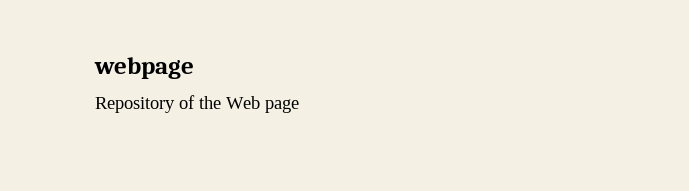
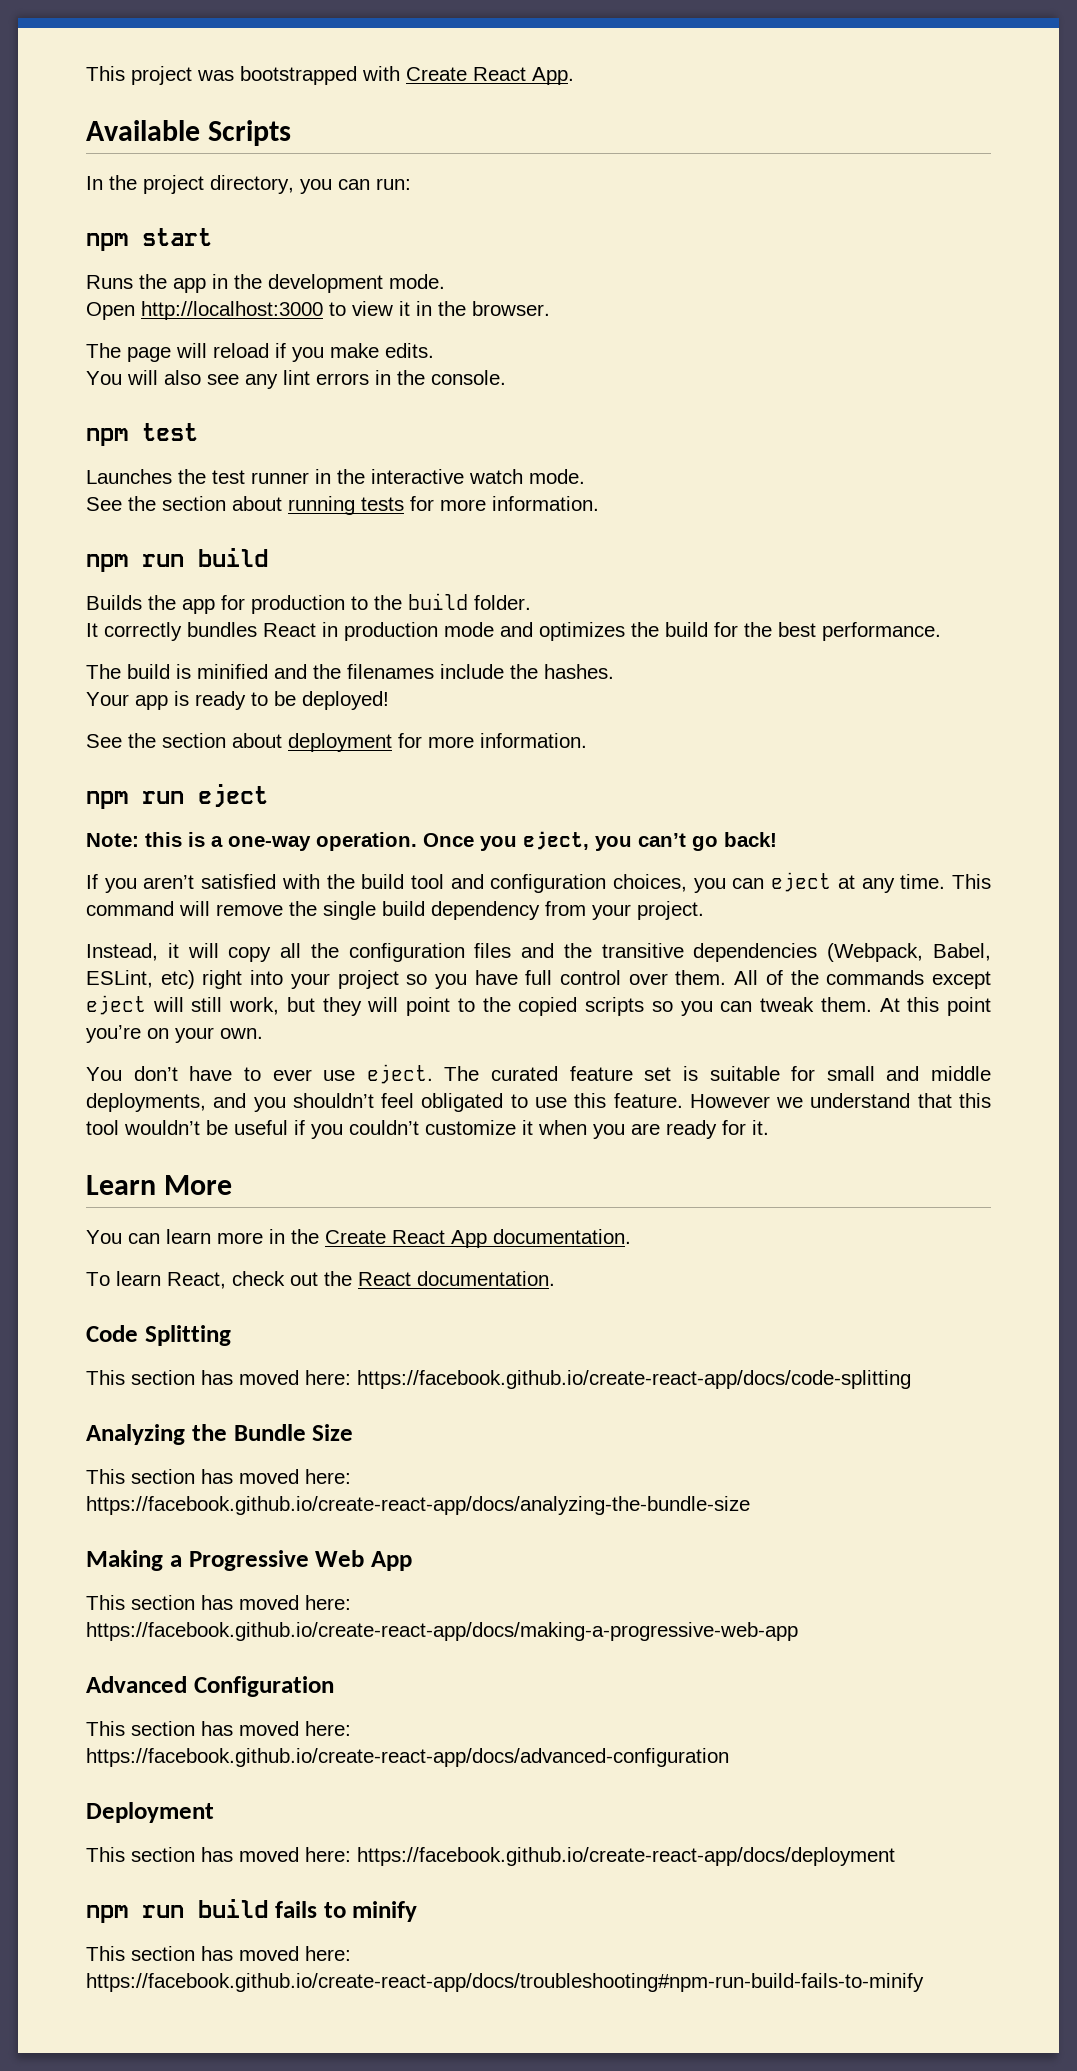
[94,57,194,79] [95,95,299,113] webpage // Repository of the Web page -> [86,66,574,85] [86,120,291,146] [86,175,411,194] [86,228,212,251] [86,274,445,293] [86,301,550,320] [86,343,434,362] [86,370,506,389] [86,423,198,446] [86,469,585,484] [86,496,599,515] [86,548,268,572] [86,593,531,614] [86,622,941,641] [86,664,614,679] [86,691,389,710] [86,733,587,752] [86,784,268,809] [86,831,777,851] [86,872,992,893] [86,901,704,920] [86,943,991,962] [86,970,992,989] [86,995,991,1016] [86,1025,263,1043] [86,1064,991,1084] [86,1093,992,1112] [86,1120,769,1139] [86,1175,232,1195] [86,1229,631,1248] [86,1271,555,1289] [86,1325,231,1346] [86,1370,911,1389] [86,1424,354,1445] [86,1469,351,1484] [86,1496,750,1515] [86,1550,412,1571] [86,1595,351,1610] [86,1622,798,1641] [86,1676,334,1697] [86,1721,351,1736] [86,1748,729,1767] [86,1802,214,1823] [86,1847,895,1866] [86,1899,418,1923] [86,1946,351,1961] [86,1973,924,1992] This project was bootstrapped with Create React App. // Available Scripts // In the project directory, you can run: // npm start // Runs the app in the development mode. // Open http://localhost:3000 to view it in the browser. // The page will reload if you make edits. // You will also see any lint errors in the console. // npm test // Launches the test runner in the interactive watch mode. // See the section about running tests for more information. // npm run build // Builds the app for production to the build folder. // It correctly bundles React in production mode and optimizes the build for the best performance. // The build is minified and the filenames include the hashes. // Your app is ready to be deployed! // See the section about deployment for more information. // npm run eject // Note: this is a one-way operation. Once you eject, you can’t go back! // If you aren’t satisfied with the build tool and configuration choices, you can eject at any time. This command will remove the single build dependency from your project. // Instead, it will copy all the configuration files and the transitive dependencies (Webpack, Babel, ESLint, etc) right into your project so you have full control over them. All of the commands except eject will still work, but they will point to the copied scripts so you can tweak them. At this point you’re on your own. // You don’t have to ever use eject. The curated feature set is suitable for small and middle deployments, and you shouldn’t feel obligated to use this feature. However we understand that this tool wouldn’t be useful if you couldn’t customize it when you are ready for it. // Learn More // You can learn more in the Create React App documentation. // To learn React, check out the React documentation. // Code Splitting // This section has moved here: https://facebook.github.io/create-react-app/docs/code-splitting // Analyzing the Bundle Size // This section has moved here: https://facebook.github.io/create-react-app/docs/analyzing-the-bundle-size // Making a Progressive Web App // This section has moved here: https://facebook.github.io/create-react-app/docs/making-a-progressive-web-app // Advanced Configuration // This section has moved here: https://facebook.github.io/create-react-app/docs/advanced-configuration // Deployment // This section has moved here: https://facebook.github.io/create-react-app/docs/deployment // npm run build fails to minify // This section has moved here: https://facebook.github.io/create-react-app/docs/troubleshooting#npm-run-build-fails-to-minify

